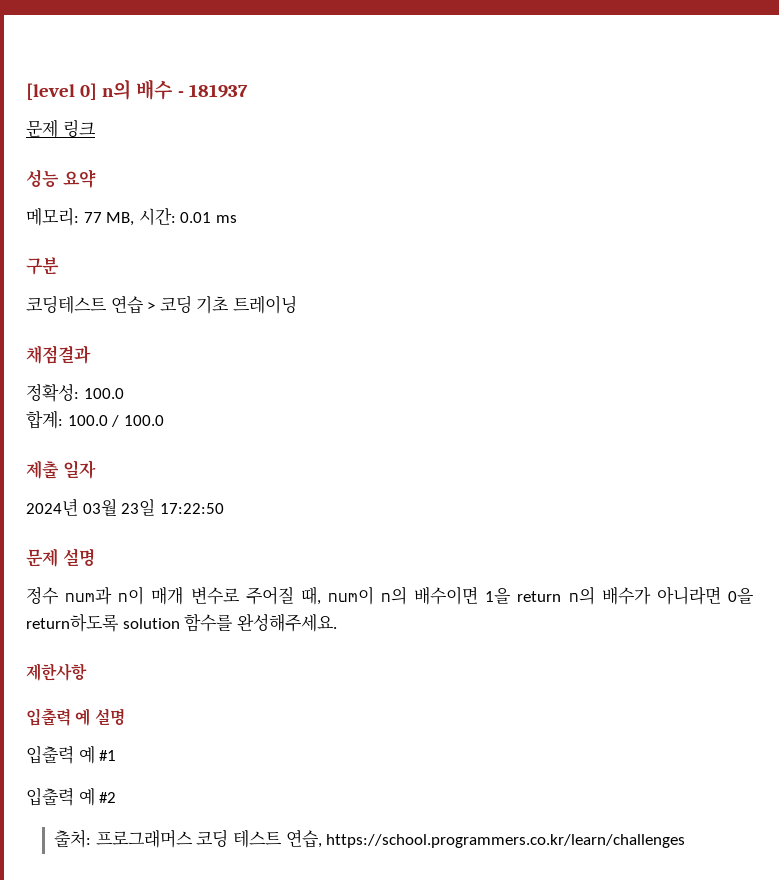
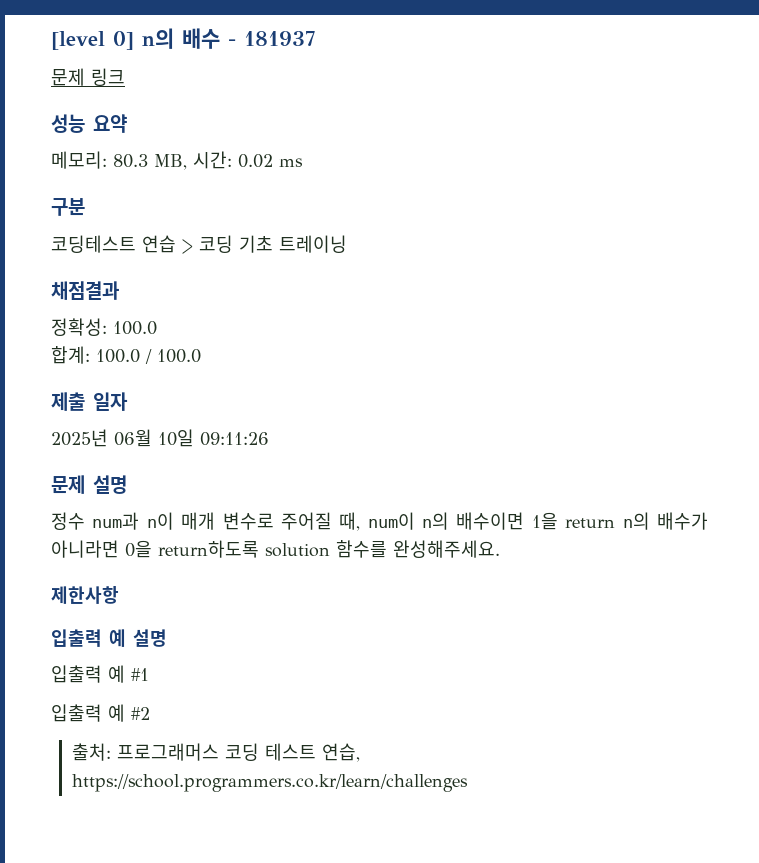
[83,212,102,223] 77 -> [113,154,148,168] 80.3
[180,212,212,223] 0.01 -> [238,154,273,168] 0.02
[26,499,224,516] 2024년 03월 23일 17:22:50 -> [51,429,269,447] 2025년 06월 10일 09:11:26

